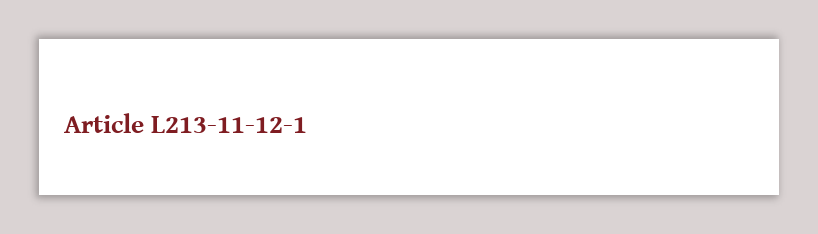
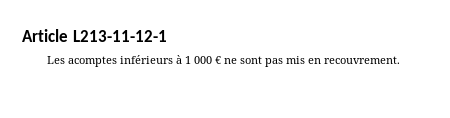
(308, 124) none -> [46,55,400,67] // Les acomptes inférieurs à 1 000 € ne sont pas mis en recouvrement.

